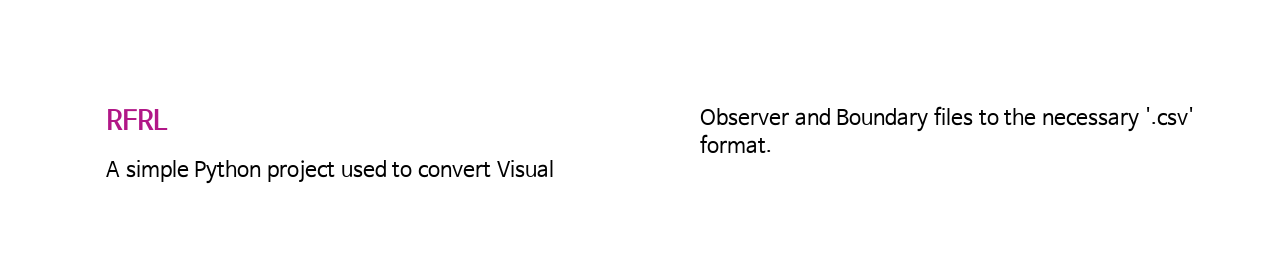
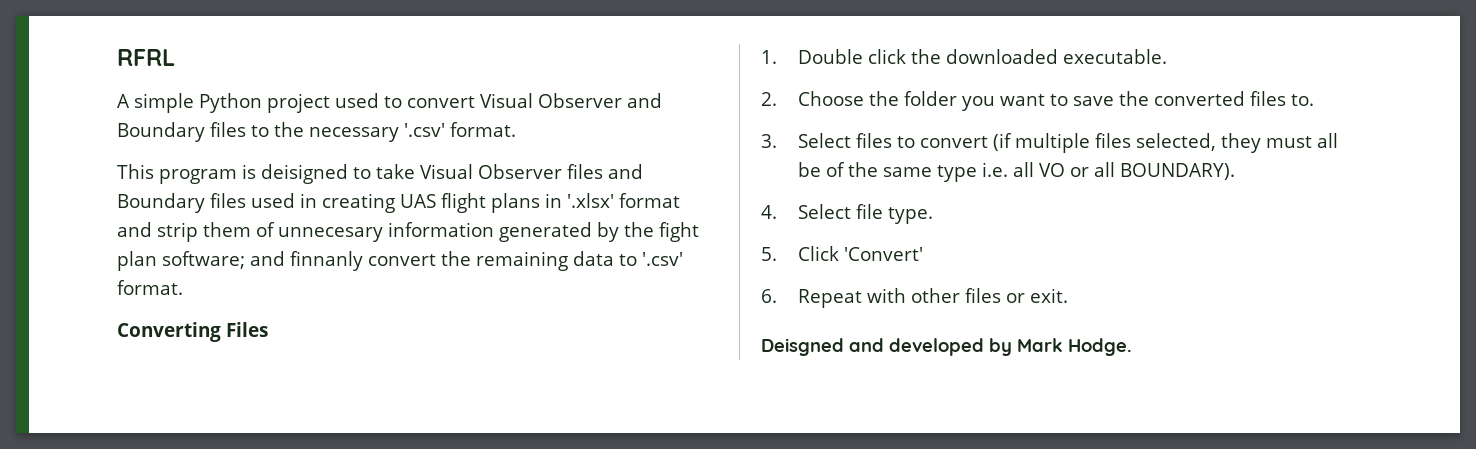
(772, 144) none -> [117,164,643,184] [117,193,680,213] [117,222,699,242] [117,251,683,271] [117,280,183,295] [117,322,268,342] [761,49,1167,64] [761,91,1314,111] [761,133,1338,153] [797,162,1235,182] [761,204,933,224] [761,246,923,261] [761,288,1068,308] [761,338,1132,356] // This program is deisigned to take Visual Observer files and Boundary files used in creating UAS flight plans in '.xlsx' format and strip them of unnecesary information generated by the fight plan software; and finnanly convert the remaining data to '.csv' format. // Converting Files // 1. Double click the downloaded executable. // 2. Choose the folder you want to save the converted files to. // 3. Select files to convert (if multiple files selected, they must all be of the same type i.e. all VO or all BOUNDARY). // 4. Select file type. // 5. Click 'Convert' // 6. Repeat with other files or exit. // Deisgned and developed by Mark Hodge.

